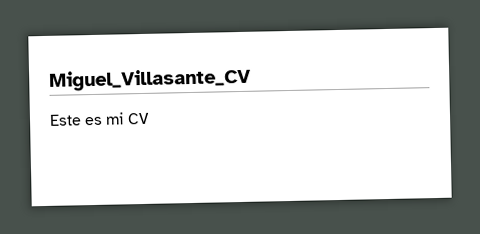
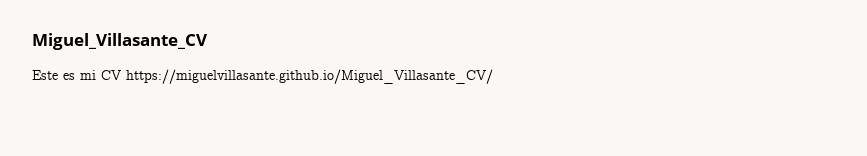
(150, 118) none -> [126,69,493,84] https://miguelvillasante.github.io/Miguel_Villasante_CV/

